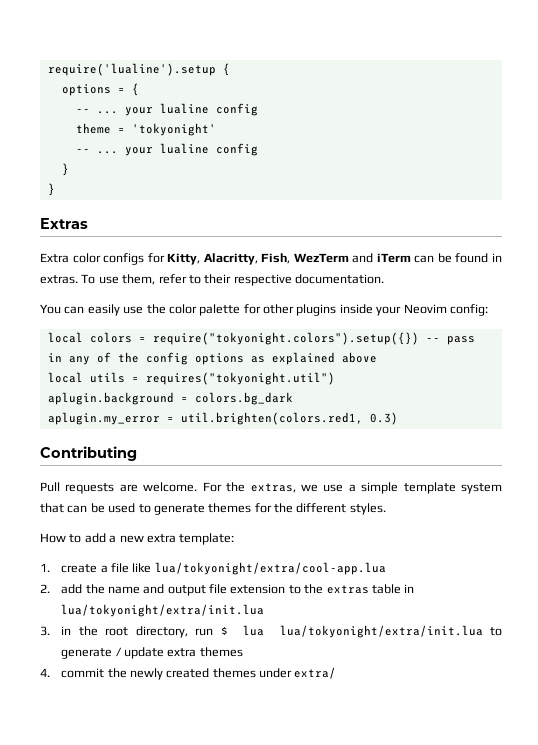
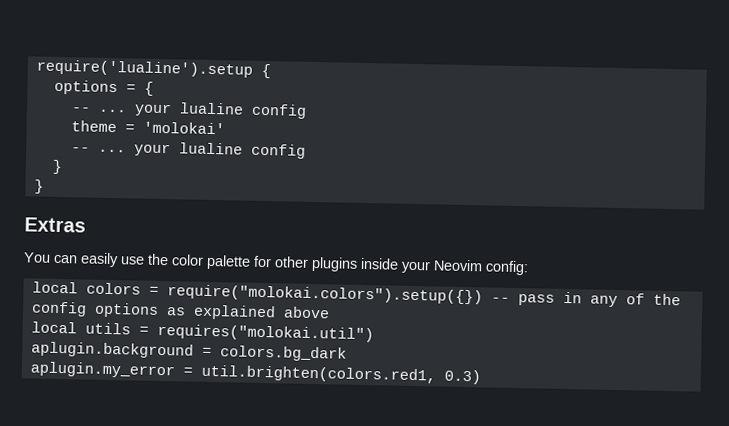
[131,123,216,136] 'tokyonight' -> [142,121,225,135] 'molokai'
[40,253,503,265] [40,274,384,286] // Extra color configs for Kitty, Alacritty, Fish, WezTerm and iTerm can be found in extras. To use them, refer to their respective documentation. -> (86, 225) none
[152,332,419,345] require("tokyonight.colors").setup({}) -> [166,284,483,305] require("molokai.colors").setup({})
[145,372,335,385] requires("tokyonight.util") -> [156,323,374,343] requires("molokai.util")
[40,446,137,461] [40,482,503,494] [40,503,386,515] [40,533,235,545] [40,562,386,575] [40,584,415,596] [61,604,265,617] [40,625,502,638] [61,647,243,659] [40,667,337,680] // Contributing // Pull requests are welcome. For the extras, we use a simple template system that can be used to generate themes for the different styles. // How to add a new extra template: // 1. create a file like lua/tokyonight/extra/cool-app.lua // 2. add the name and output file extension to the extras table in lua/tokyonight/extra/init.lua // 3. in the root directory, run $ lua lua/tokyonight/extra/init.lua to generate / update extra themes // 4. commit the newly created themes under extra/ -> (481, 377) none

